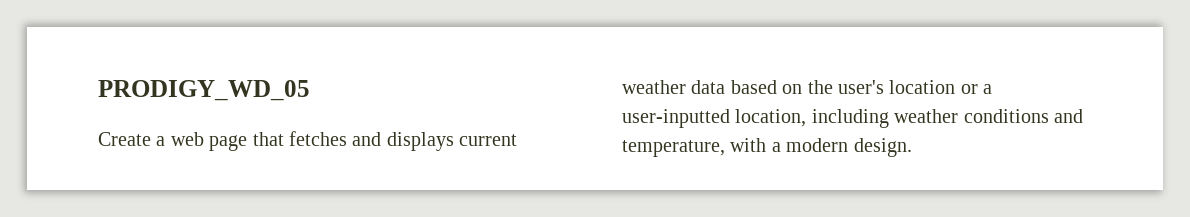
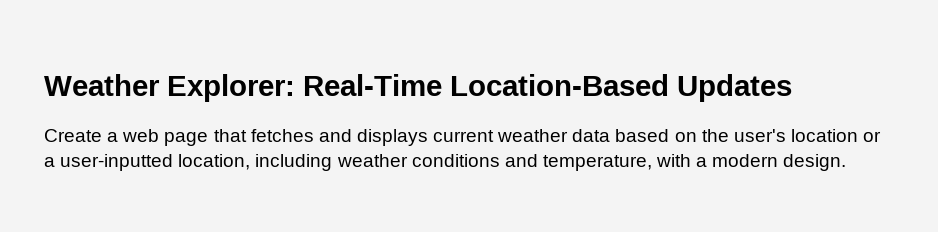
[98,80,310,101] PRODIGY_WD_05 -> [44,74,792,102] Weather Explorer: Real-Time Location-Based Updates

